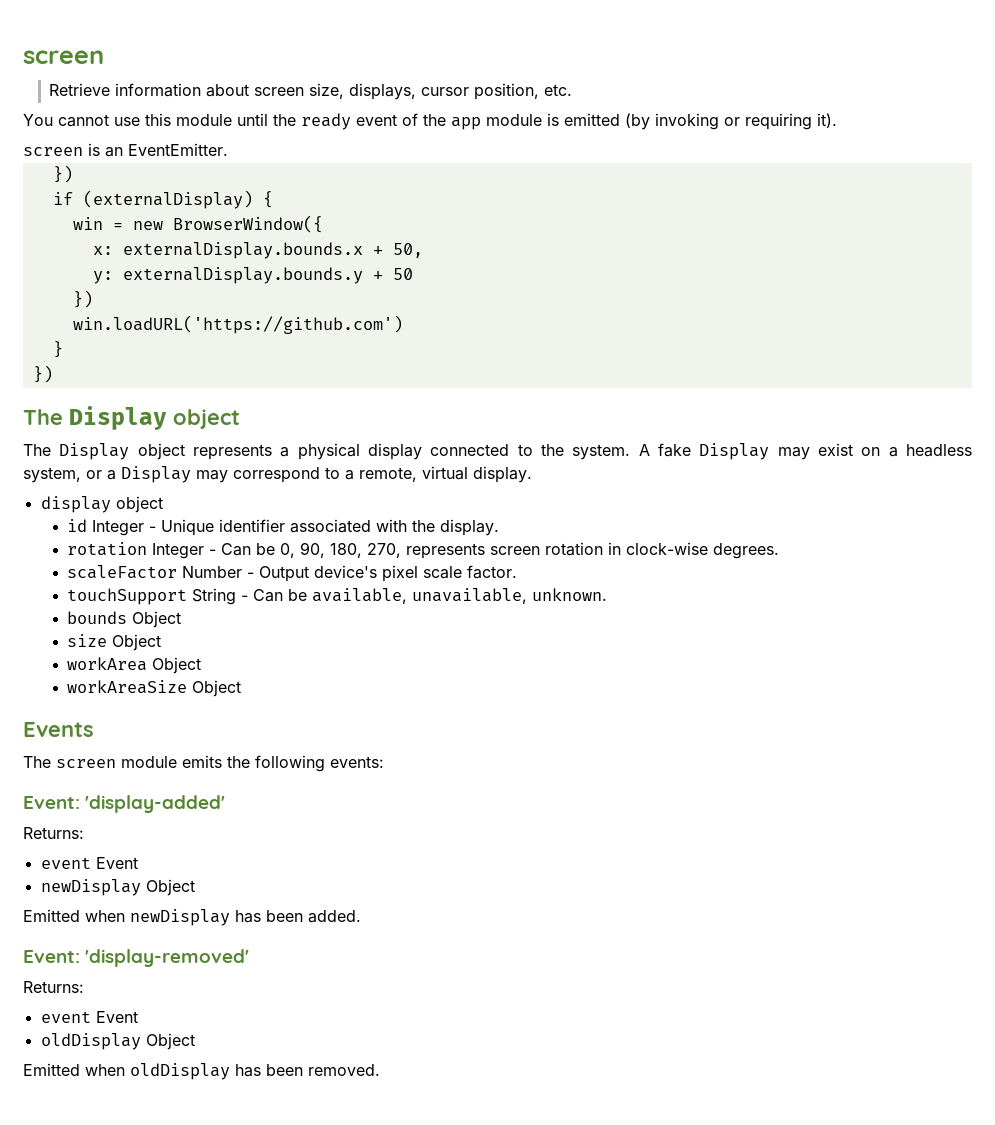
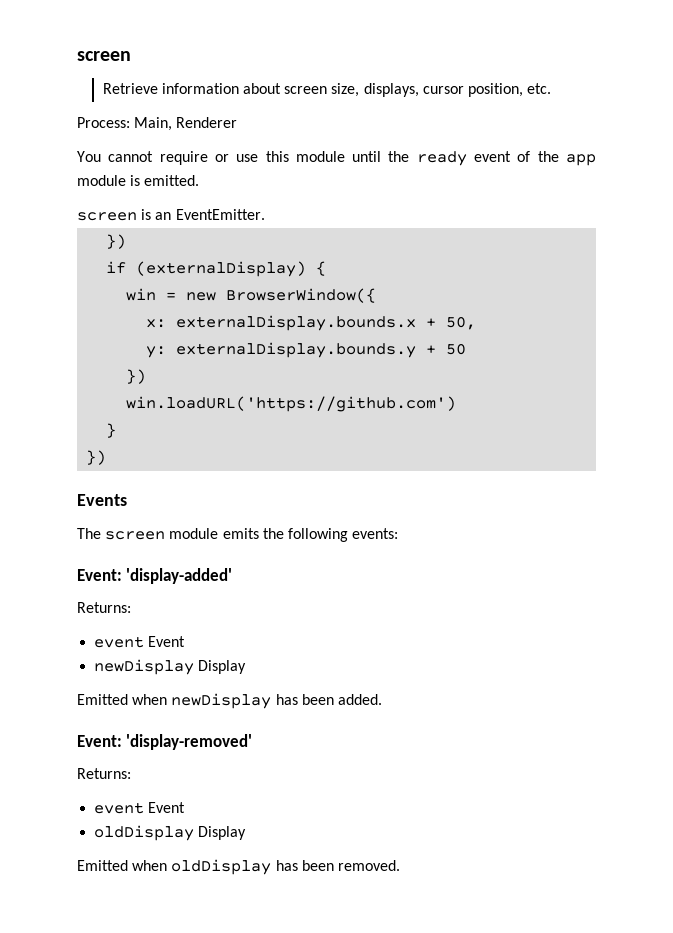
(573, 90) none -> [77,117,238,131] // Process: Main, Renderer
(109, 120) none -> [159,151,229,165] require or
[564,113,837,130] emitted (by invoking or requiring it). -> [144,175,200,186] emitted.
[23,406,240,430] [23,443,973,460] [23,466,532,483] [40,496,163,513] [67,519,500,536] [67,542,780,559] [67,565,518,582] [67,588,608,605] [67,611,182,628] [67,634,162,651] [67,657,202,674] [67,680,242,697] // The Display object // The Display object represents a physical display connected to the system. A fake Display may exist on a headless system, or a Display may correspond to a remote, virtual display. // display object // id Integer - Unique identifier associated with the display. // rotation Integer - Can be 0, 90, 180, 270, represents screen rotation in clock-wise degrees. // scaleFactor Number - Output device's pixel scale factor. // touchSupport String - Can be available, unavailable, unknown. // bounds Object // size Object // workArea Object // workAreaSize Object -> (107, 457) none
[145,879,195,896] Object -> [198,660,247,674] Display
[145,1033,195,1050] Object -> [198,826,247,840] Display

